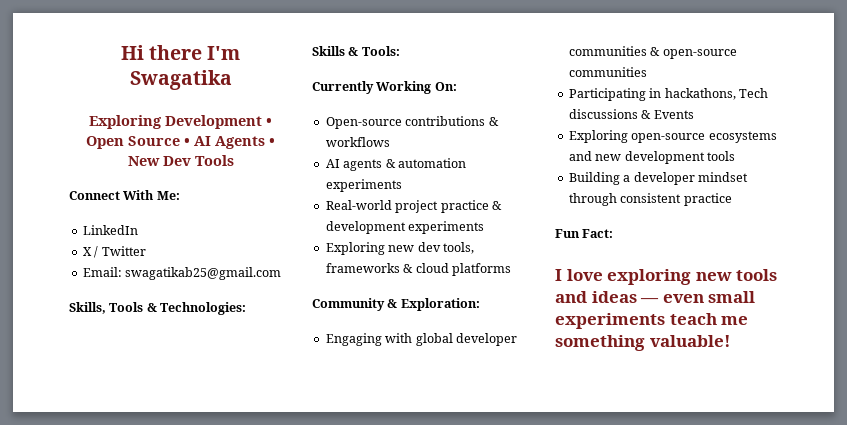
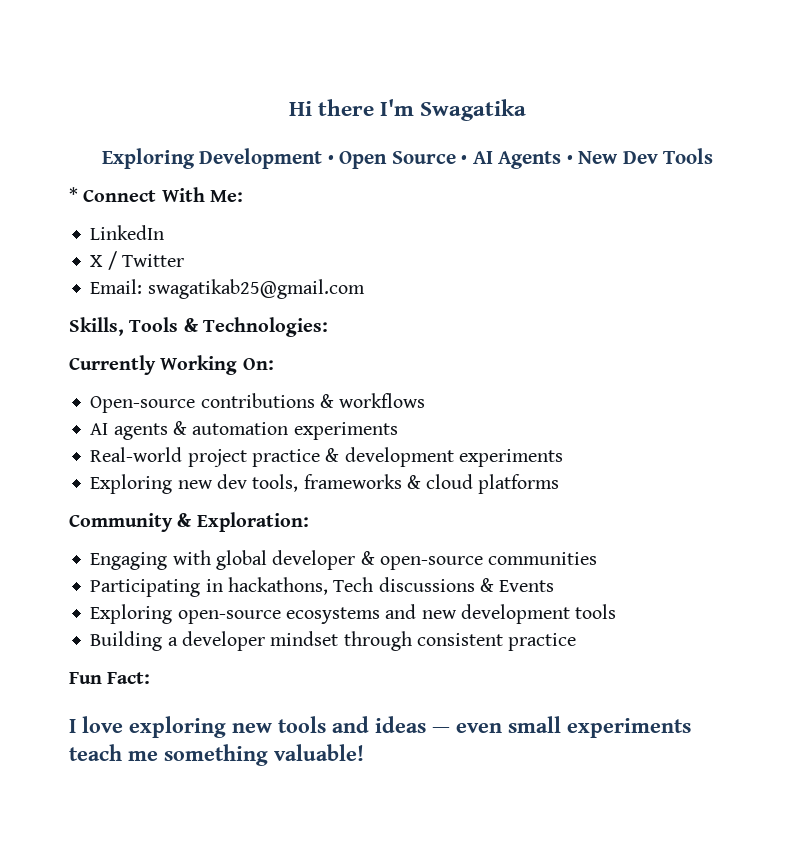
(234, 160) none -> [69,187,78,202] *
[312,46,400,56] // Skills & Tools: -> (328, 327) none
[568,46,647,56] communities -> (356, 560) none

